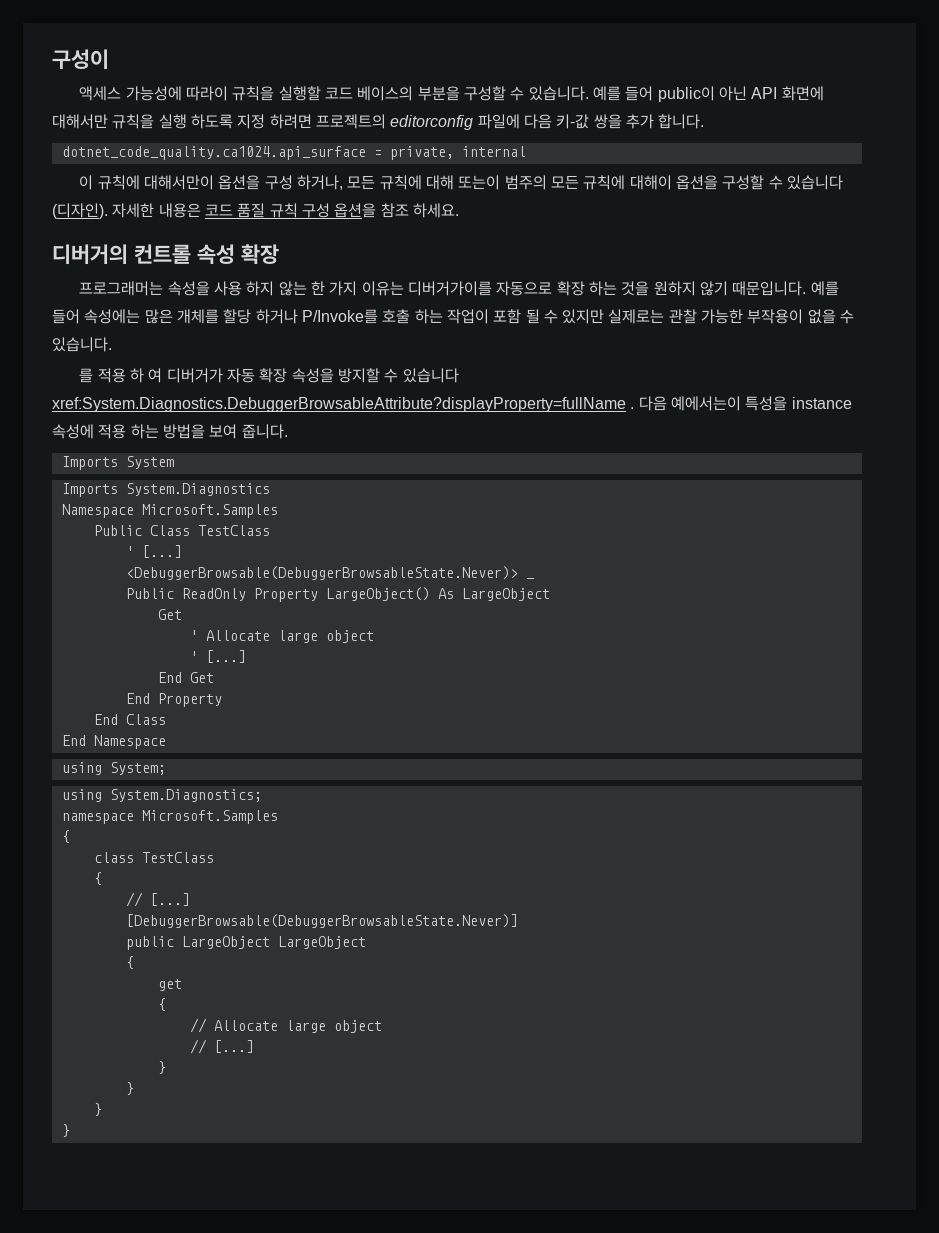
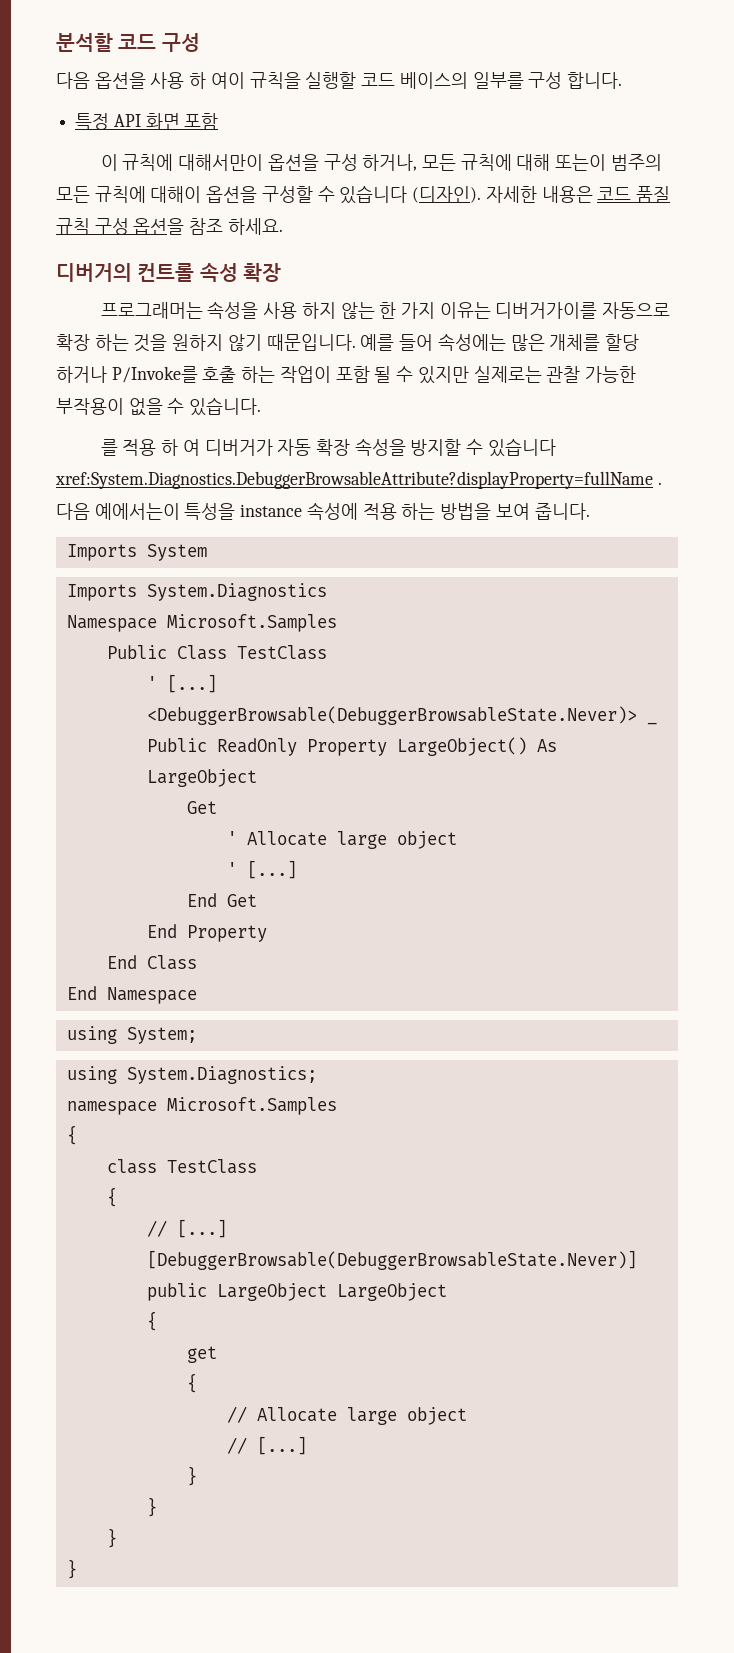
[52,49,109,70] [79,86,824,102] [52,114,705,130] [61,146,526,160] 구성이 // 액세스 가능성에 따라이 규칙을 실행할 코드 베이스의 부분을 구성할 수 있습니다. 예를 들어 public이 아닌 API 화면에 대해서만 규칙을 실행 하도록 지정 하려면 프로젝트의 editorconfig 파일에 다음 키-값 쌍을 추가 합니다. // dotnet_code_quality.ca1024.api_surface = private, internal -> [56,33,200,52] [56,72,622,89] [75,113,219,130] 분석할 코드 구성 // 다음 옵션을 사용 하 여이 규칙을 실행할 코드 베이스의 일부를 구성 합니다. // 특정 API 화면 포함

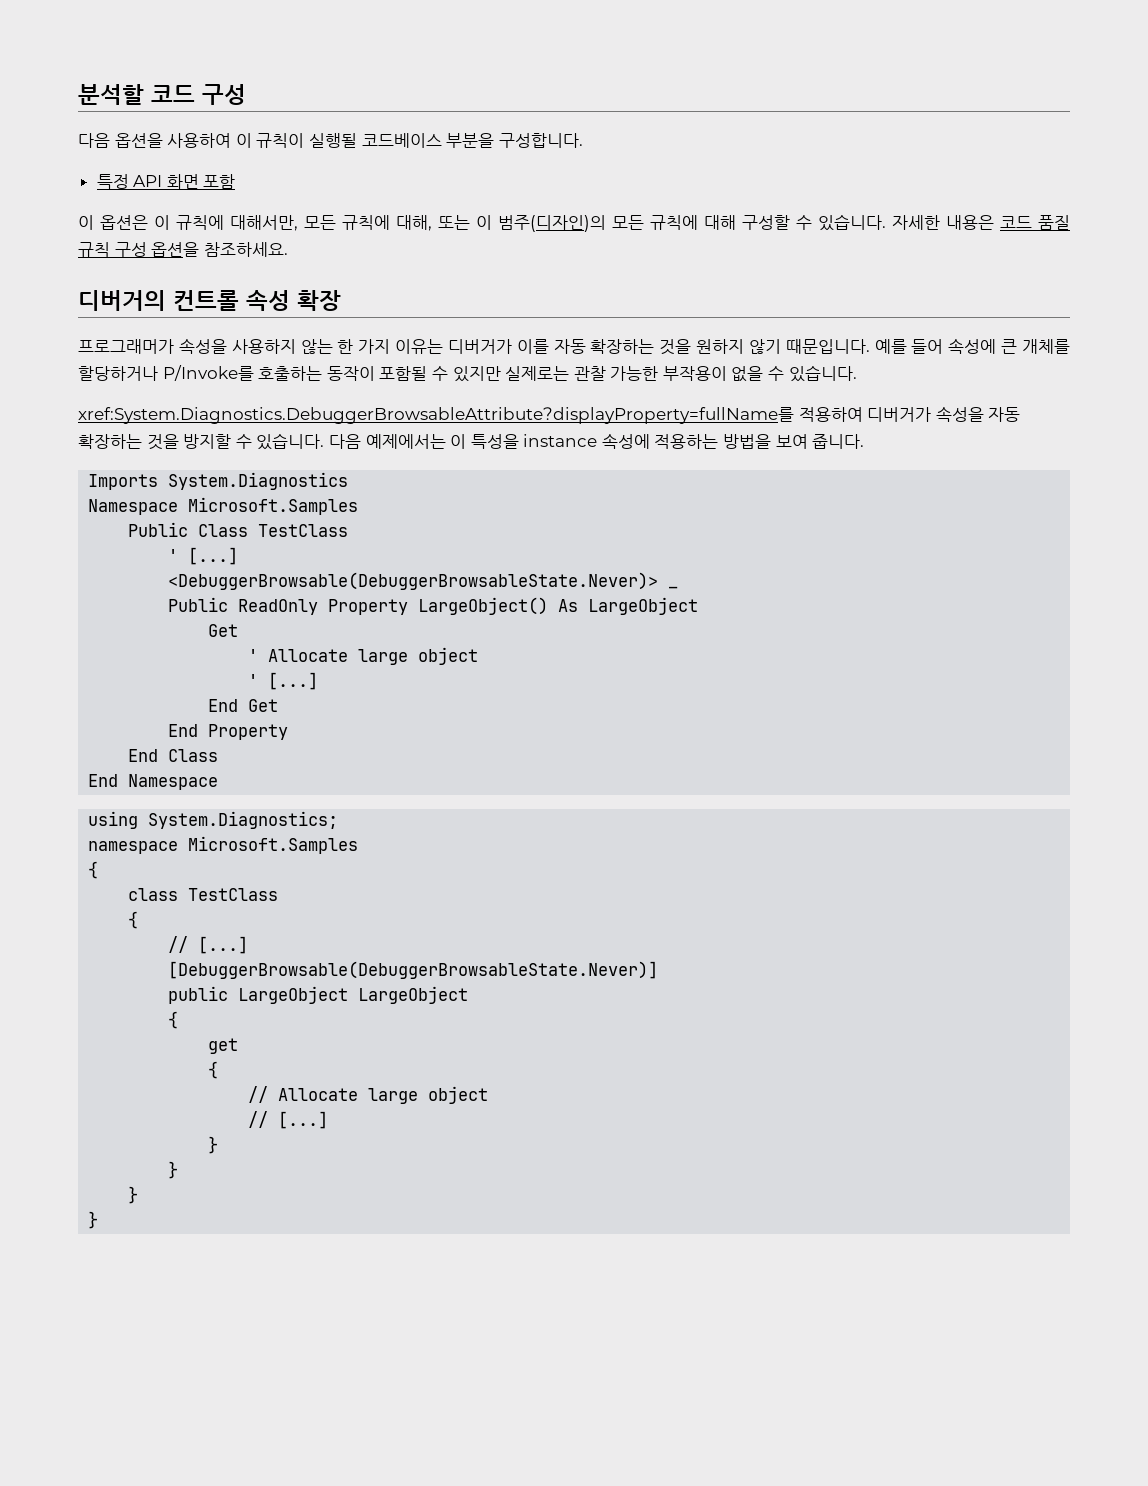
[150,72,622,89] 사용 하 여이 규칙을 실행할 코드 베이스의 일부를 구성 합니다. -> [167,133,583,148] 사용하여 이 규칙이 실행될 코드베이스 부분을 구성합니다.
[122,154,662,171] [56,185,482,204] 규칙에 대해서만이 옵션을 구성 하거나, 모든 규칙에 대해 또는이 범주의 모든 규칙에 대해이 옵션을 구성할 수 있습니다 (디자인). -> [100,214,886,232] 옵션은 이 규칙에 대해서만, 모든 규칙에 대해, 또는 이 범주(디자인)의 모든 규칙에 대해 구성할 수 있습니다.
[189,218,283,235] 참조 하세요. -> [203,242,288,257] 참조하세요.
[100,301,671,319] [56,334,129,351] 프로그래머는 속성을 사용 하지 않는 한 가지 이유는 디버거가이를 자동으로 확장 하는 -> [78,338,655,354] 프로그래머가 속성을 사용하지 않는 한 가지 이유는 디버거가 이를 자동 확장하는
[437,333,639,351] [56,366,392,383] 속성에는 많은 개체를 할당 하거나 P/Invoke를 호출 하는 작업이 포함 될 -> [948,338,1071,354] [78,365,428,381] 속성에 큰 개체를 할당하거나 P/Invoke를 호출하는 동작이 포함될
[100,438,556,457] [55,471,662,489] [56,503,180,520] 를 적용 하 여 디버거가 자동 확장 속성을 방지할 수 있습니다 xref:System.Diagnostics.DebuggerBrowsableAttribute?displayProperty=fullName . 다음 예에서는이 -> [78,406,1021,424] [78,433,467,450] xref:System.Diagnostics.DebuggerBrowsableAttribute?displayProperty=fullName를 적용하여 디버거가 속성을 자동 확장하는 것을 방지할 수 있습니다. 다음 예제에서는 이
[362,503,436,520] 적용 하는 -> [654,434,719,449] 적용하는
[66,544,207,561] // Imports System -> (865, 441) none
[66,1026,197,1044] // using System; -> (219, 782) none

